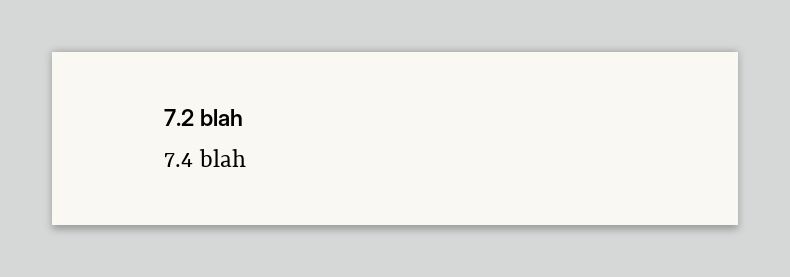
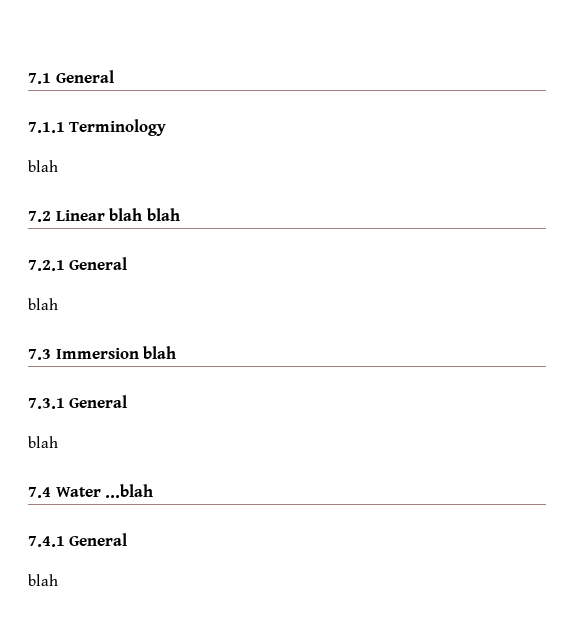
[164,109,244,126] [164,153,193,167] 7.2 blah // 7.4 -> [28,70,114,84] [28,119,167,136] [28,160,58,172] [28,208,180,222] [28,257,128,271] [28,298,58,310] [28,346,177,360] [28,395,128,409] [28,436,58,448] [28,484,154,498] [28,533,128,547] 7.1 General // 7.1.1 Terminology // blah // 7.2 Linear blah blah // 7.2.1 General // blah // 7.3 Immersion blah // 7.3.1 General // blah // 7.4 Water ...blah // 7.4.1 General //

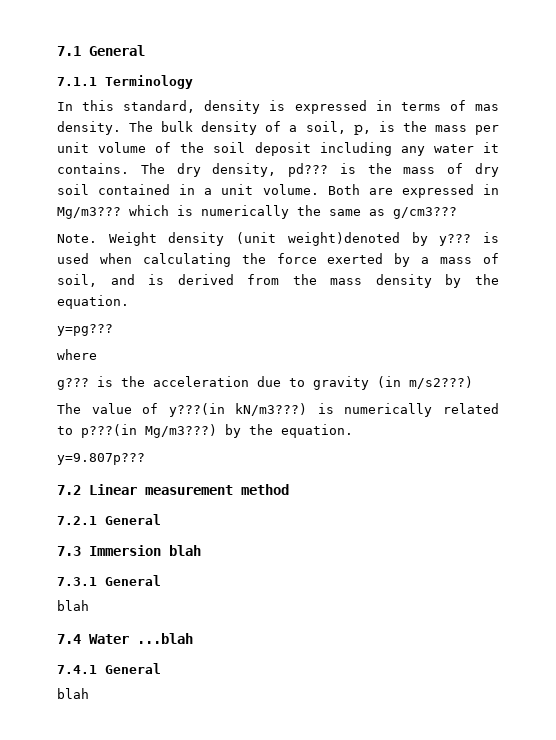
[28,160,58,172] blah -> [57,100,499,114] [57,121,499,135] [57,142,499,156] [57,163,499,177] [57,184,499,198] [57,205,457,219] [57,232,500,246] [57,253,500,267] [57,274,499,288] [57,295,129,309] [57,324,113,336] [57,349,97,360] [57,376,473,390] [57,403,499,417] [57,424,353,438] [57,453,145,465] In this standard, density is expressed in terms of mas density. The bulk density of a soil, p, is the mass per unit volume of the soil deposit including any water it contains. The dry density, pd??? is the mass of dry soil contained in a unit volume. Both are expressed in Mg/m3??? which is numerically the same as g/cm3??? // Note. Weight density (unit weight)denoted by y??? is used when calculating the force exerted by a mass of soil, and is derived from the mass density by the equation. // y=pg??? // where // g??? is the acceleration due to gravity (in m/s2???) // The value of y???(in kN/m3???) is numerically related to p???(in Mg/m3???) by the equation. // y=9.807p???
[109,208,180,221] blah blah -> [145,484,289,495] measurement method
[28,298,58,310] // blah -> (161, 519) none

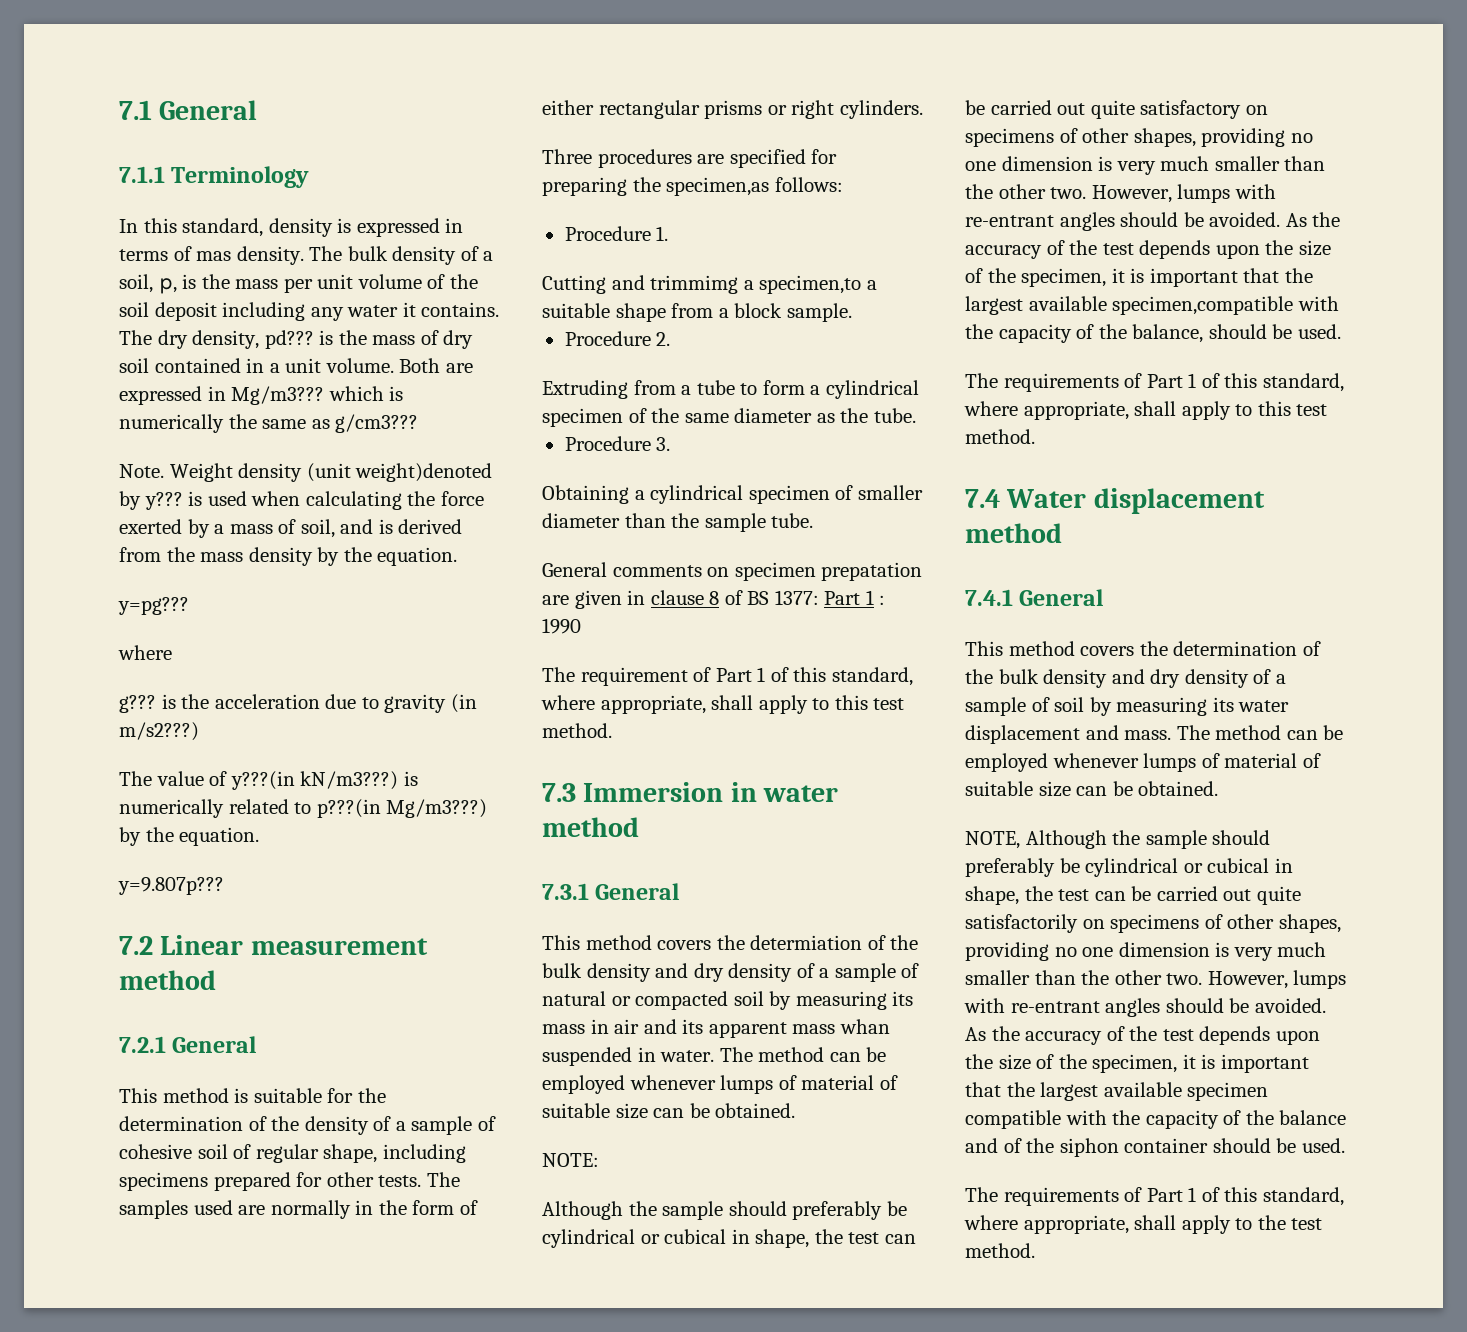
(161, 519) none -> [119,1088,386,1103] [119,1116,496,1135] [119,1144,466,1163] [119,1172,460,1191] [119,1200,478,1219] [542,100,923,119] [542,149,838,168] [542,177,843,196] [564,226,669,241] [542,275,877,294] [542,303,852,322] [564,331,671,346] [542,380,919,399] [542,408,916,427] [564,436,671,451] [542,485,923,504] [542,513,814,532] [542,562,923,581] [542,590,886,609] [542,618,581,634] [542,667,913,686] [541,695,905,714] [542,723,612,738] // This method is suitable for the determination of the density of a sample of cohesive soil of regular shape, including specimens prepared for other tests. The samples used are normally in the form of either rectangular prisms or right cylinders. // Three procedures are specified for preparing the specimen,as follows: // Procedure 1. // Cutting and trimmimg a specimen,to a suitable shape from a block sample. // Procedure 2. // Extruding from a tube to form a cylindrical specimen of the same diameter as the tube. // Procedure 3. // Obtaining a cylindrical specimen of smaller diameter than the sample tube. // General comments on specimen prepatation are given in clause 8 of BS 1377: Part 1 : 1990 // The requirement of Part 1 of this standard, where appropriate, shall apply to this test method.
[169,545,201,556] blah -> [730,782,839,802] [542,817,639,837] in water method
[57,600,89,611] blah -> [542,935,919,950] [542,963,920,982] [542,991,914,1010] [542,1019,890,1038] [542,1047,887,1066] [542,1075,898,1094] [542,1103,796,1119] [542,1153,599,1167] [542,1201,907,1220] [542,1229,916,1248] [965,100,1268,119] [965,128,1313,147] [965,156,1326,175] [965,184,1276,203] [965,212,1341,231] [965,240,1331,259] [965,268,1313,287] [965,296,1339,315] [965,324,1341,343] [965,373,1344,392] [964,401,1328,420] [965,429,1035,444] This method covers the determiation of the bulk density and dry density of a sample of natural or compacted soil by measuring its mass in air and its apparent mass whan suspended in water. The method can be employed whenever lumps of material of suitable size can be obtained. // NOTE: // Although the sample should preferably be cylindrical or cubical in shape, the test can be carried out quite satisfactory on specimens of other shapes, providing no one dimension is very much smaller than the other two. However, lumps with re-entrant angles should be avoided. As the accuracy of the test depends upon the size of the specimen, it is important that the largest available specimen,compatible with the capacity of the balance, should be used. // The requirements of Part 1 of this standard, where appropriate, shall apply to this test method.
[137,633,193,644] ...blah -> [1093,488,1265,514] [965,523,1062,543] displacement method
[57,688,89,699] blah -> [965,641,1321,656] [965,669,1286,688] [965,697,1290,716] [965,725,1344,744] [965,753,1321,772] [965,781,1219,797] [965,830,1271,849] [965,858,1293,877] [965,886,1301,905] [965,914,1341,933] [965,942,1327,961] [965,970,1347,989] [964,998,1326,1017] [965,1026,1320,1045] [965,1054,1309,1073] [965,1082,1269,1101] [965,1110,1347,1129] [965,1138,1345,1157] [965,1187,1344,1206] [964,1215,1323,1234] [965,1243,1035,1258] This method covers the determination of the bulk density and dry density of a sample of soil by measuring its water displacement and mass. The method can be employed whenever lumps of material of suitable size can be obtained. // NOTE, Although the sample should preferably be cylindrical or cubical in shape, the test can be carried out quite satisfactorily on specimens of other shapes, providing no one dimension is very much smaller than the other two. However, lumps with re-entrant angles should be avoided. As the accuracy of the test depends upon the size of the specimen, it is important that the largest available specimen compatible with the capacity of the balance and of the siphon container should be used. // The requirements of Part 1 of this standard, where appropriate, shall apply to the test method.

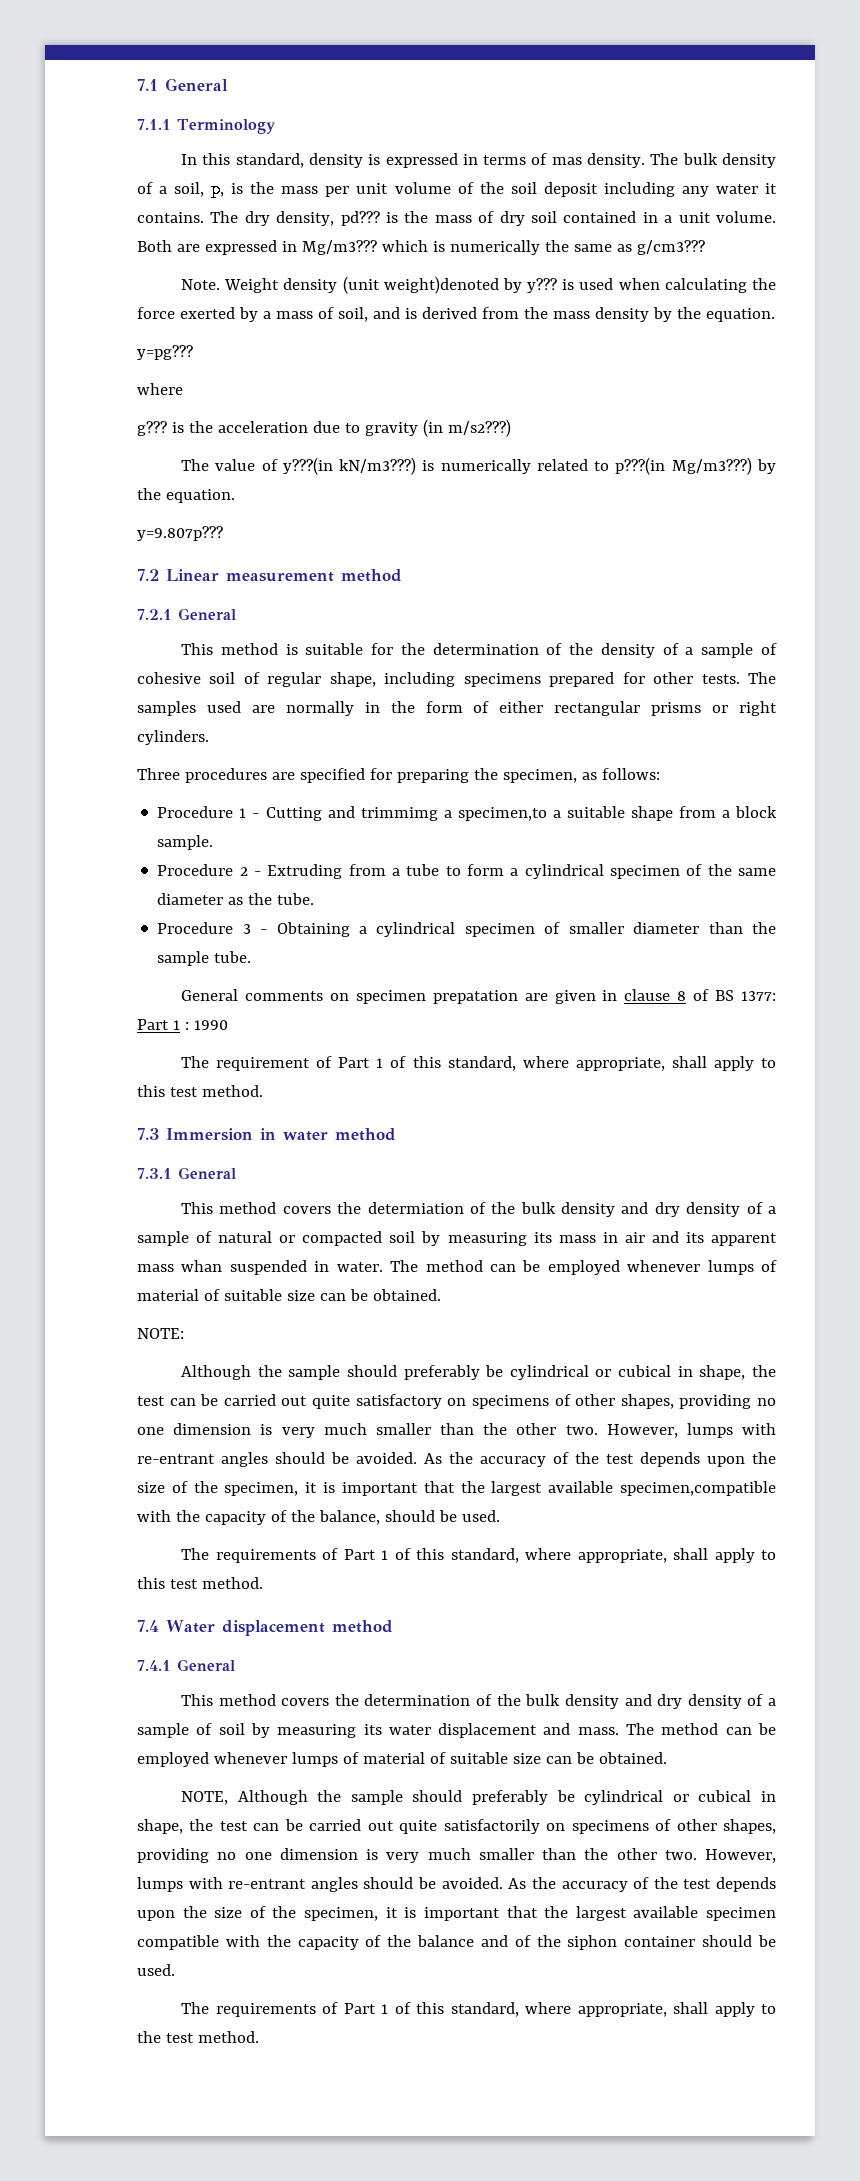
[666,177,770,196] specimen,as -> [502,769,597,783] specimen, as
[656,226,669,241] 1. // -> [239,808,260,818] 1 -
[656,332,671,346] 2. // -> [239,867,262,876] 2 -
[656,437,671,451] 3. // -> [242,924,268,934] 3 -

